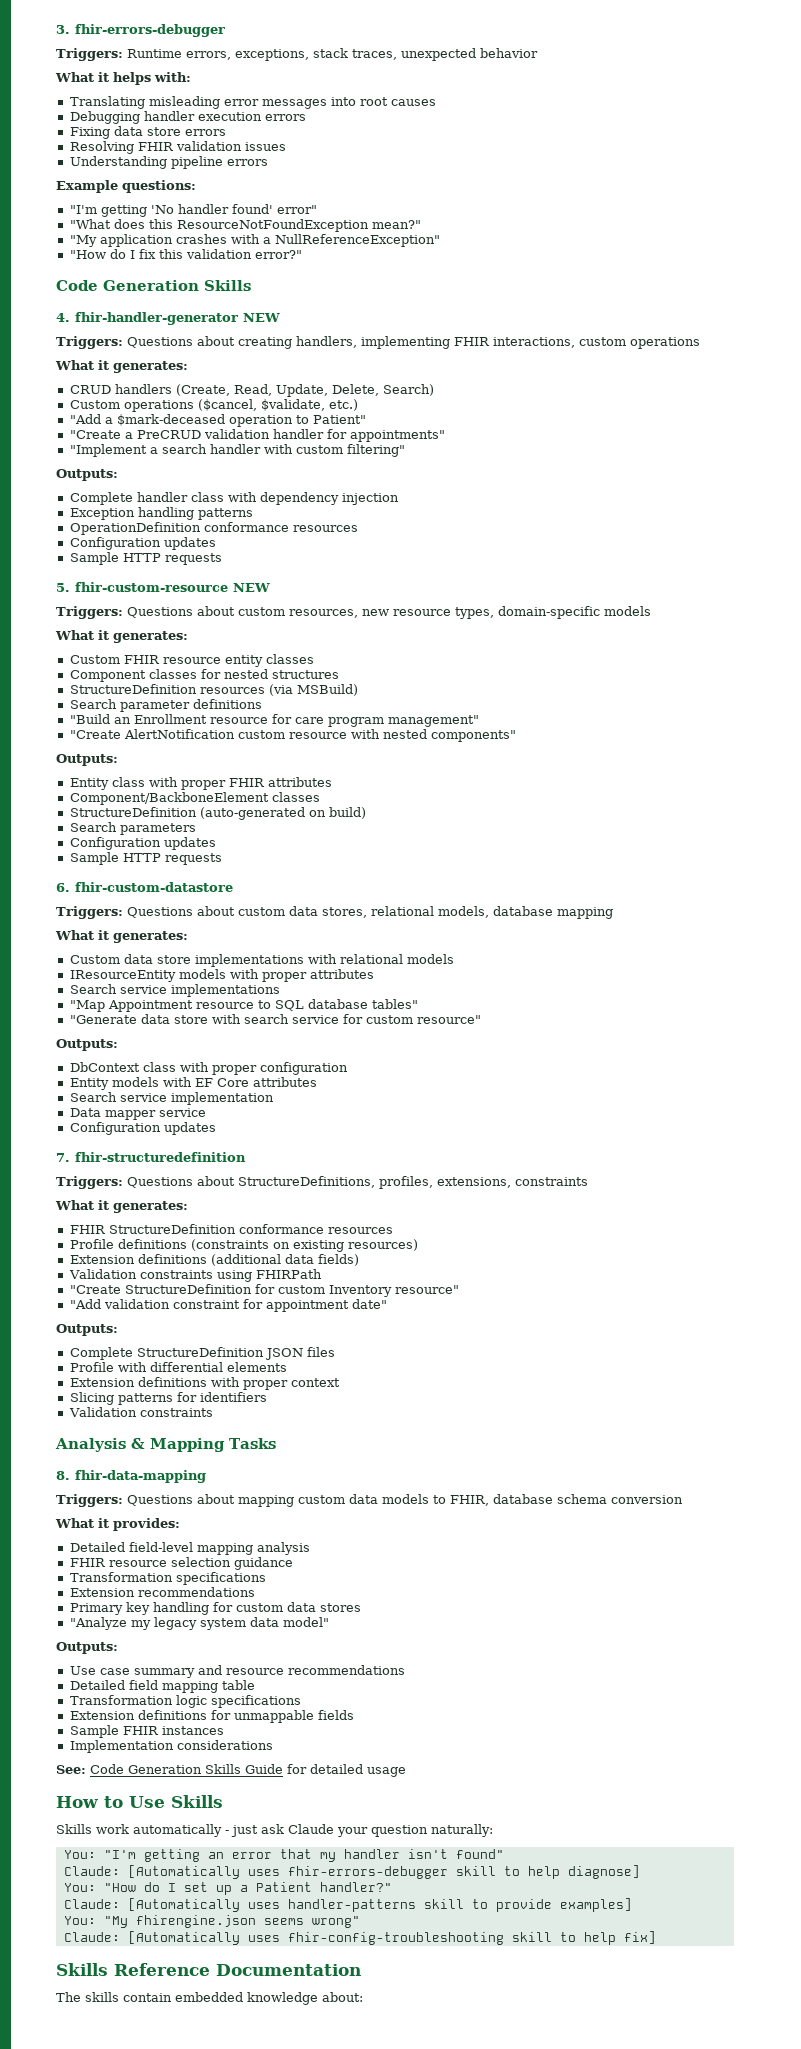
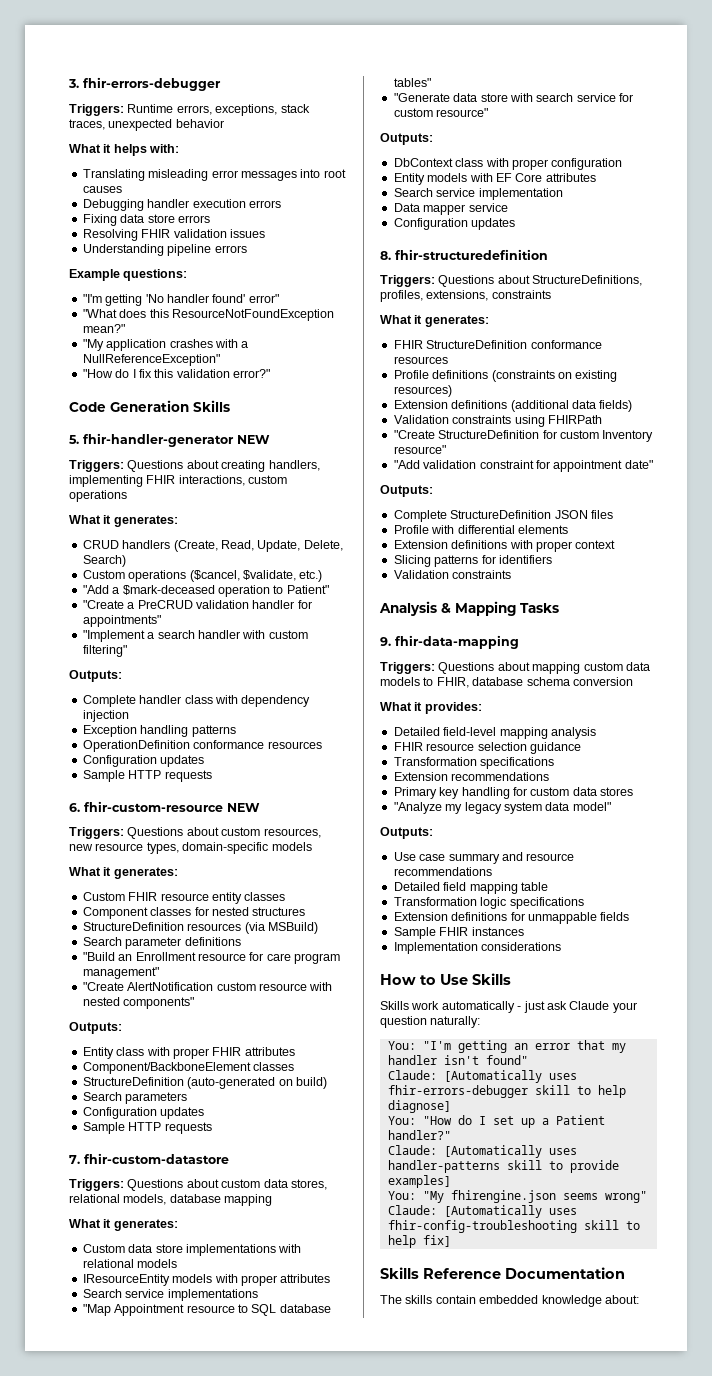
[56,313,70,322] 4. -> [69,435,79,444] 5.
[56,583,70,592] 5. -> [69,803,80,812] 6.
[56,883,70,892] 6. -> [69,1155,80,1164] 7.
[56,1153,70,1162] 7. -> [380,251,391,260] 8.
[56,1471,70,1480] 8. -> [380,637,391,646] 9.
[56,1764,406,1777] // See: Code Generation Skills Guide for detailed usage -> (562, 946) none

